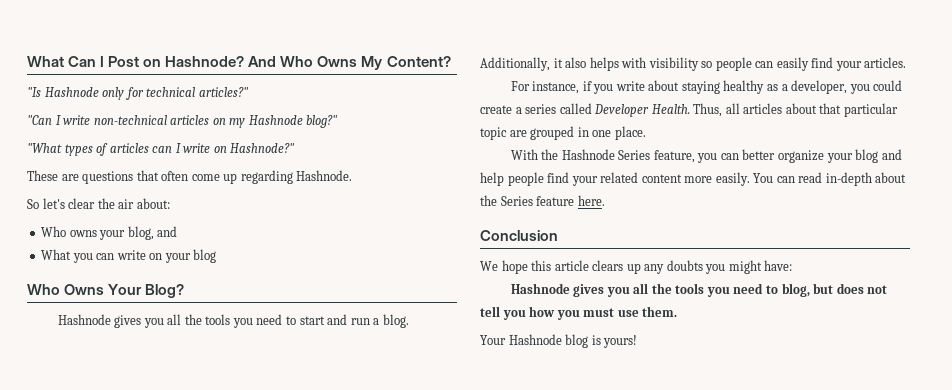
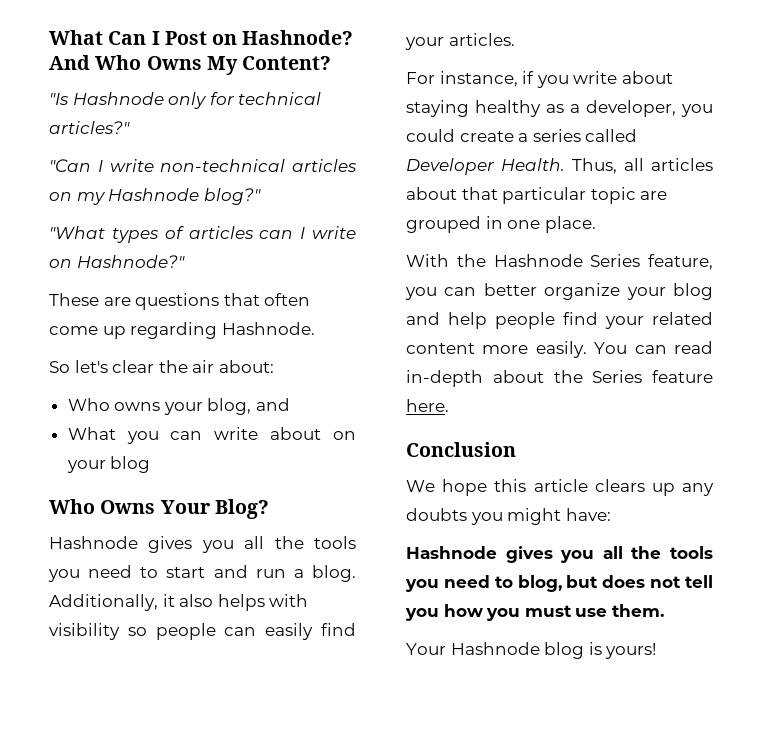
(146, 255) none -> [270,427,322,440] about

